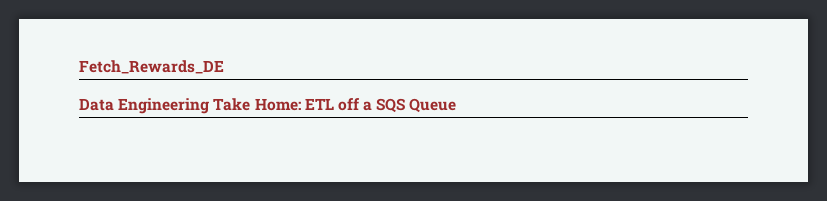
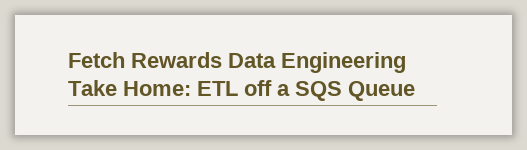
[79,60,224,74] Fetch_Rewards_DE // -> [68,52,222,68] Fetch Rewards

